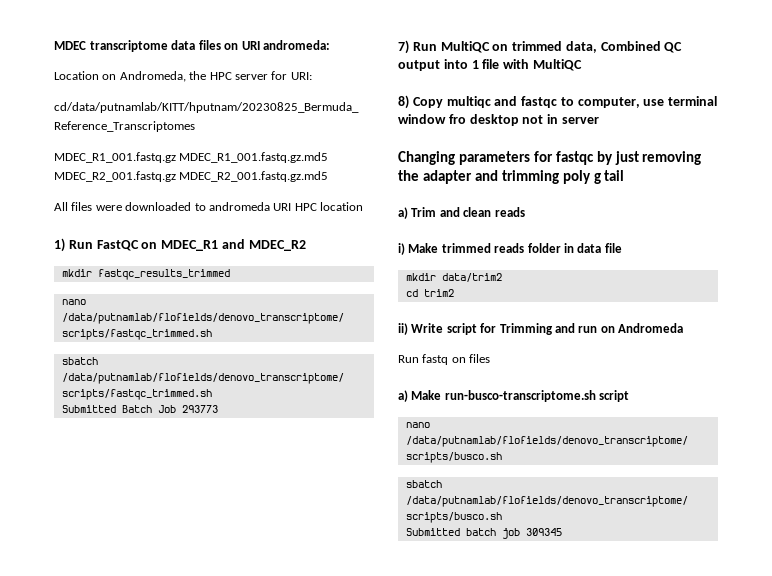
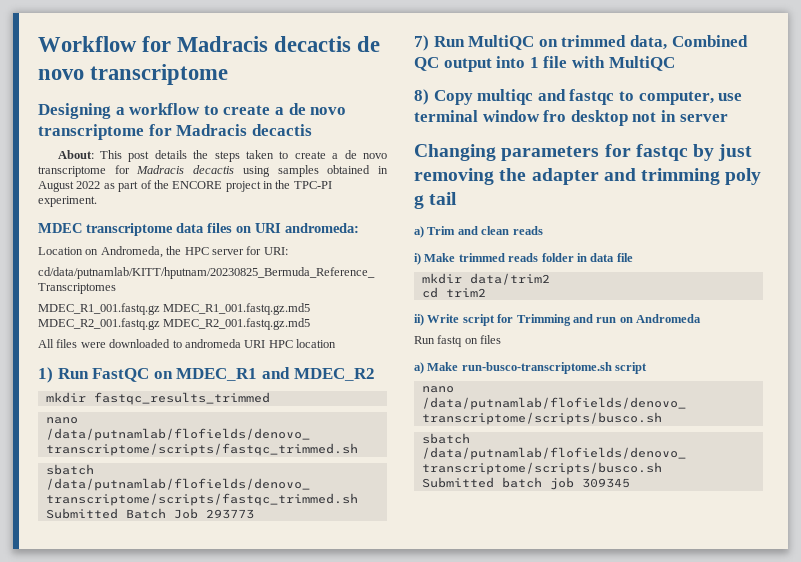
(54, 45) none -> [38,36,381,52] [38,64,229,85] [38,103,347,119] [38,124,312,140] [57,150,387,162] [38,165,389,177] [38,180,332,192] [38,196,97,207] Workflow for Madracis decactis de novo transcriptome // Designing a workflow to create a de novo transcriptome for Madracis decactis // About: This post details the steps taken to create a de novo transcriptome for Madracis decactis using samples obtained in August 2022 as part of the ENCORE project in the TPC-PI experiment. //

